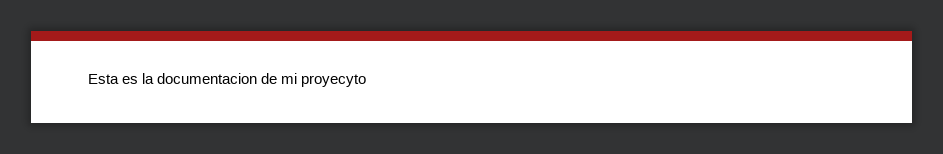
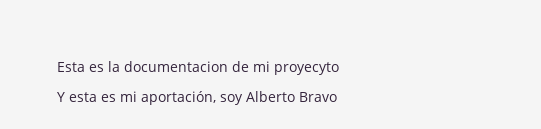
(367, 80) none -> [57,91,337,105] // Y esta es mi aportación, soy Alberto Bravo

